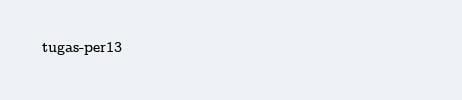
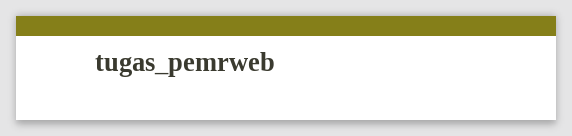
[42,42,122,55] tugas-per13 -> [95,52,275,77] tugas_pemrweb

